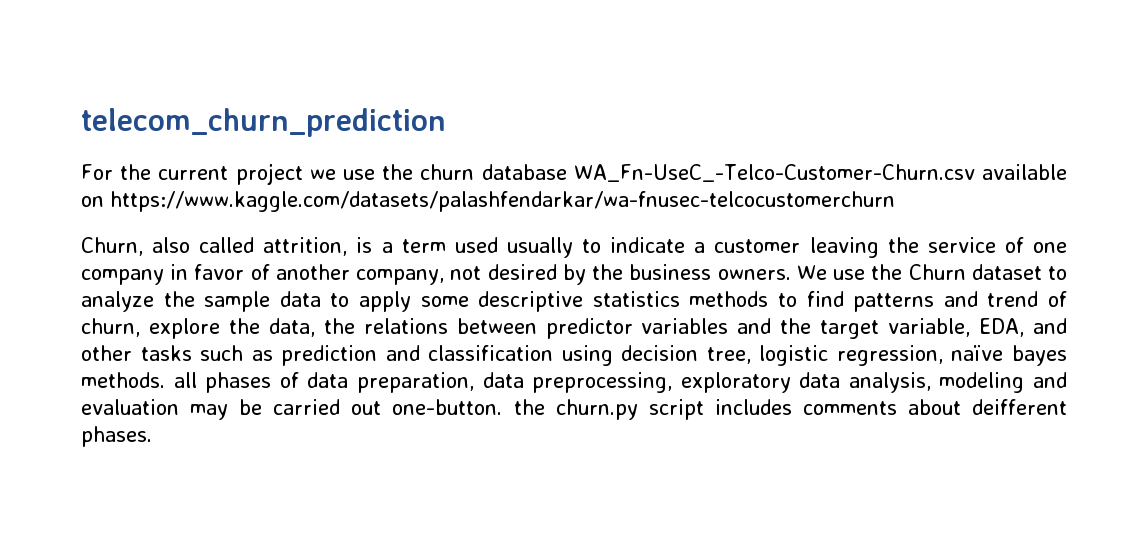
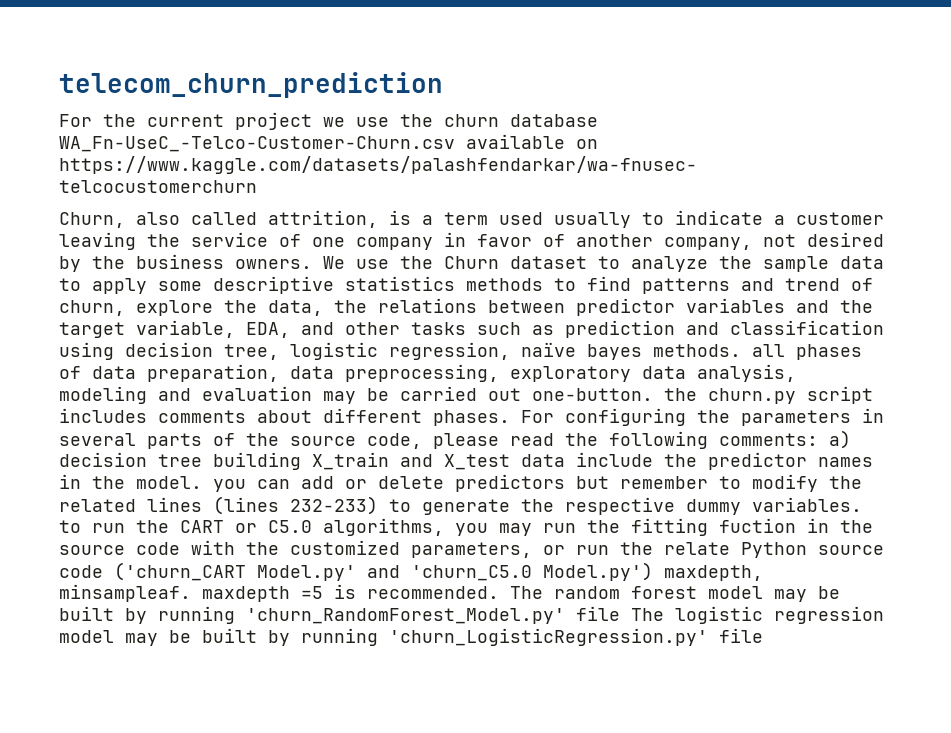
[972,399,1067,415] [81,426,152,447] deifferent phases. -> [323,408,884,426] [59,430,851,449] [59,452,873,470] [59,474,862,492] [59,496,862,515] [59,518,873,536] [59,540,884,558] [59,562,763,581] [59,584,840,602] [59,606,884,624] [59,628,763,646] different phases. For configuring the parameters in several parts of the source code, please read the following comments: a) decision tree building X_train and X_test data include the predictor names in the model. you can add or delete predictors but remember to modify the related lines (lines 232-233) to generate the respective dummy variables. to run the CART or C5.0 algorithms, you may run the fitting fuction in the source code with the customized parameters, or run the relate Python source code ('churn_CART Model.py' and 'churn_C5.0 Model.py') maxdepth, minsampleaf. maxdepth =5 is recommended. The random forest model may be built by running 'churn_RandomForest_Model.py' file The logistic regression model may be built by running 'churn_LogisticRegression.py' file

